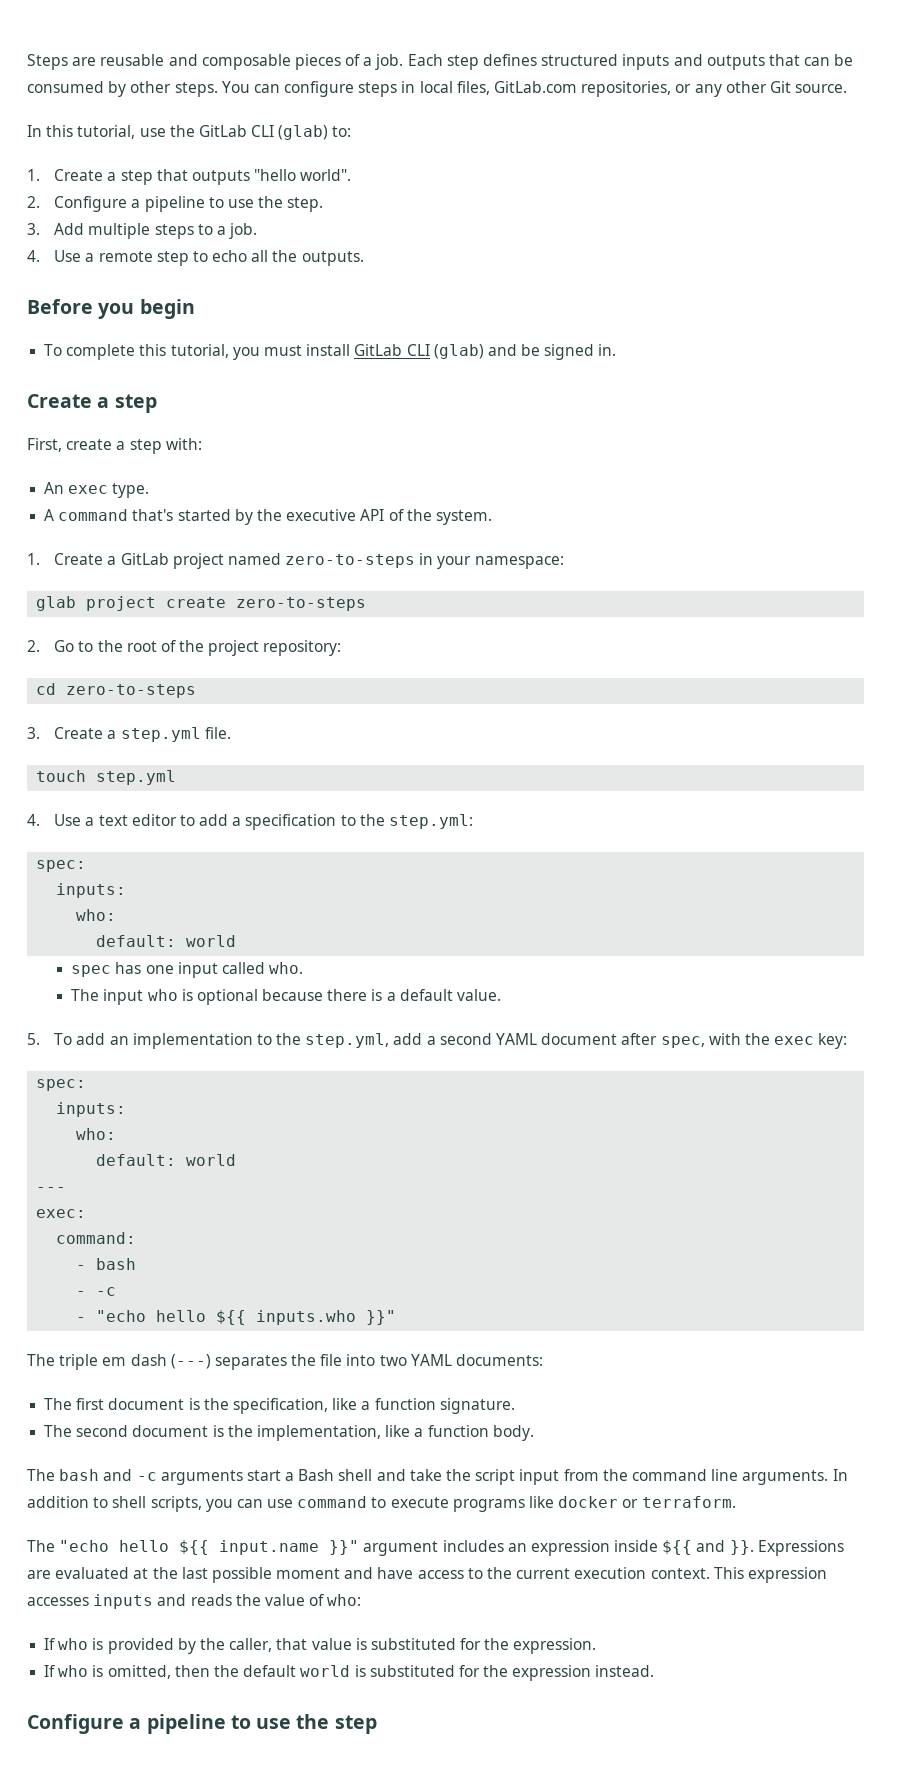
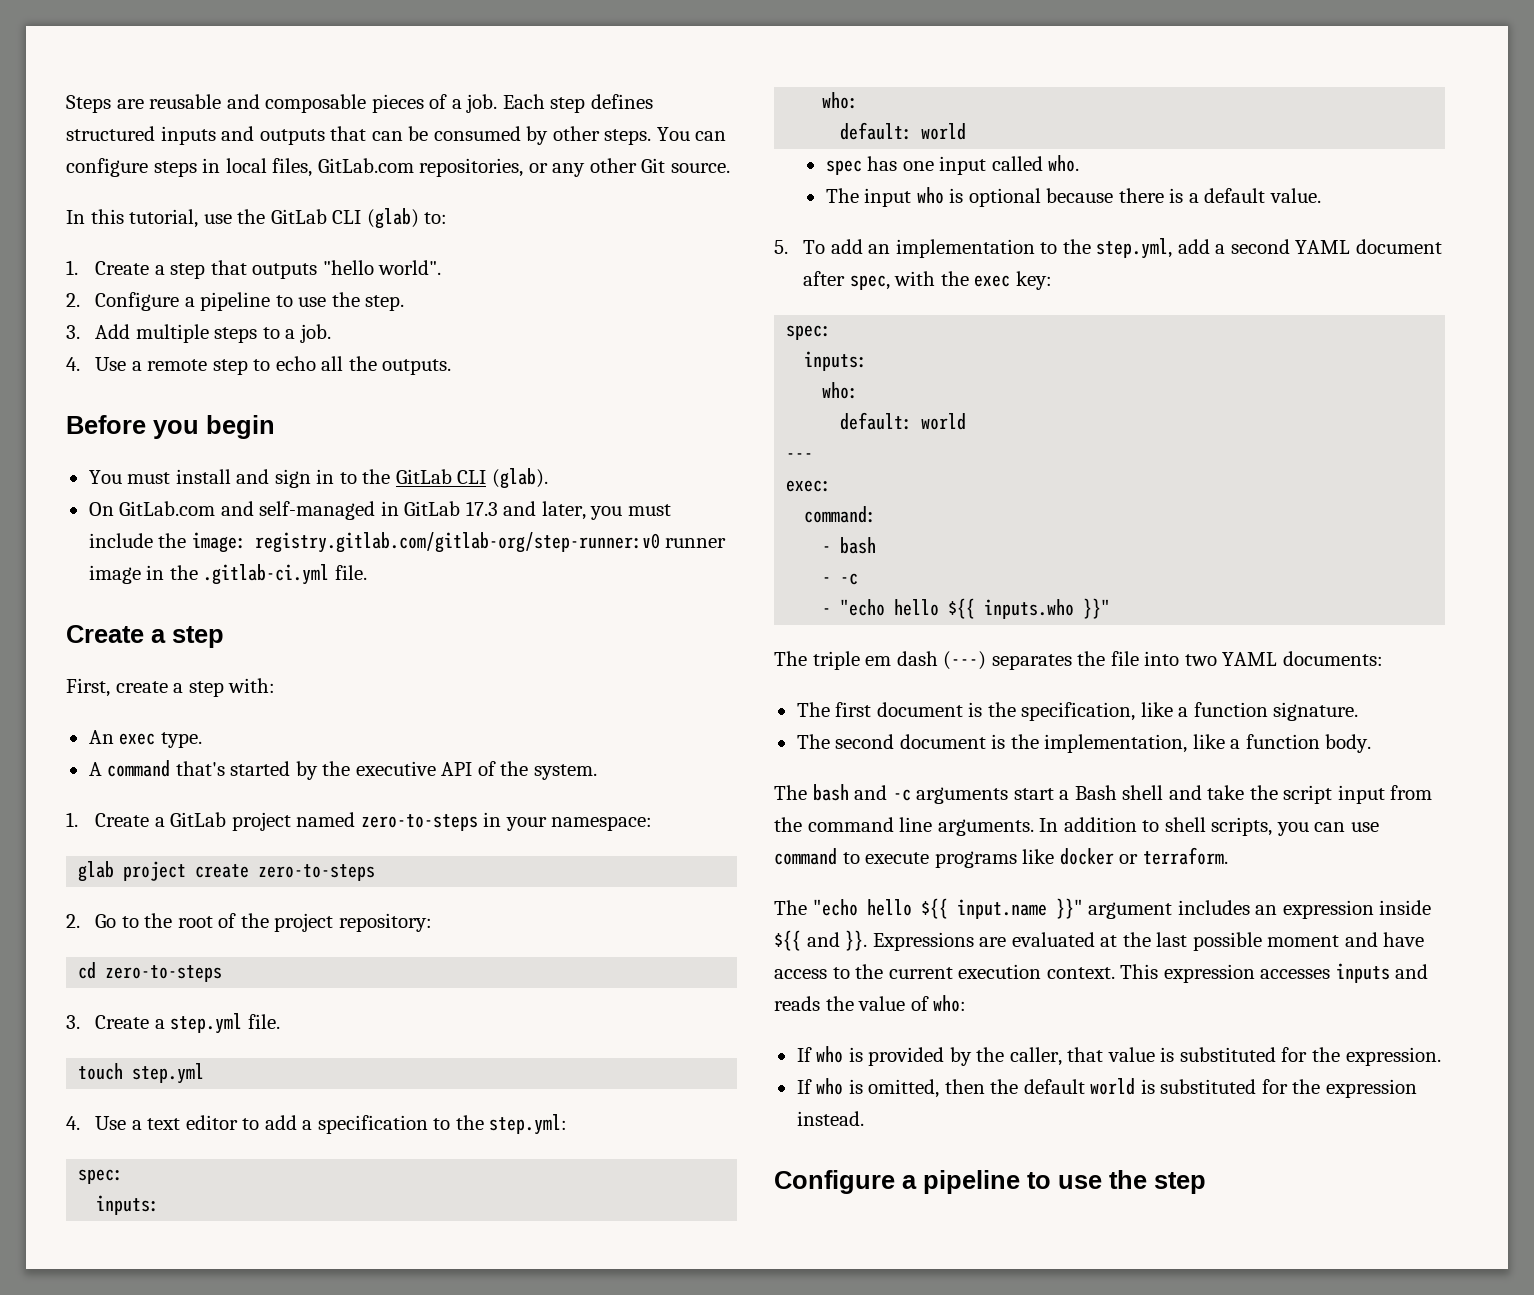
[44,344,617,360] To complete this tutorial, you must install GitLab CLI (glab) and be signed in. -> [88,468,548,489] [88,501,671,520] [88,532,727,553] [88,564,367,585] You must install and sign in to the GitLab CLI (glab). // On GitLab.com and self-managed in GitLab 17.3 and later, you must include the image: registry.gitlab.com/gitlab-org/step-runner:v0 runner image in the .gitlab-ci.yml file.

